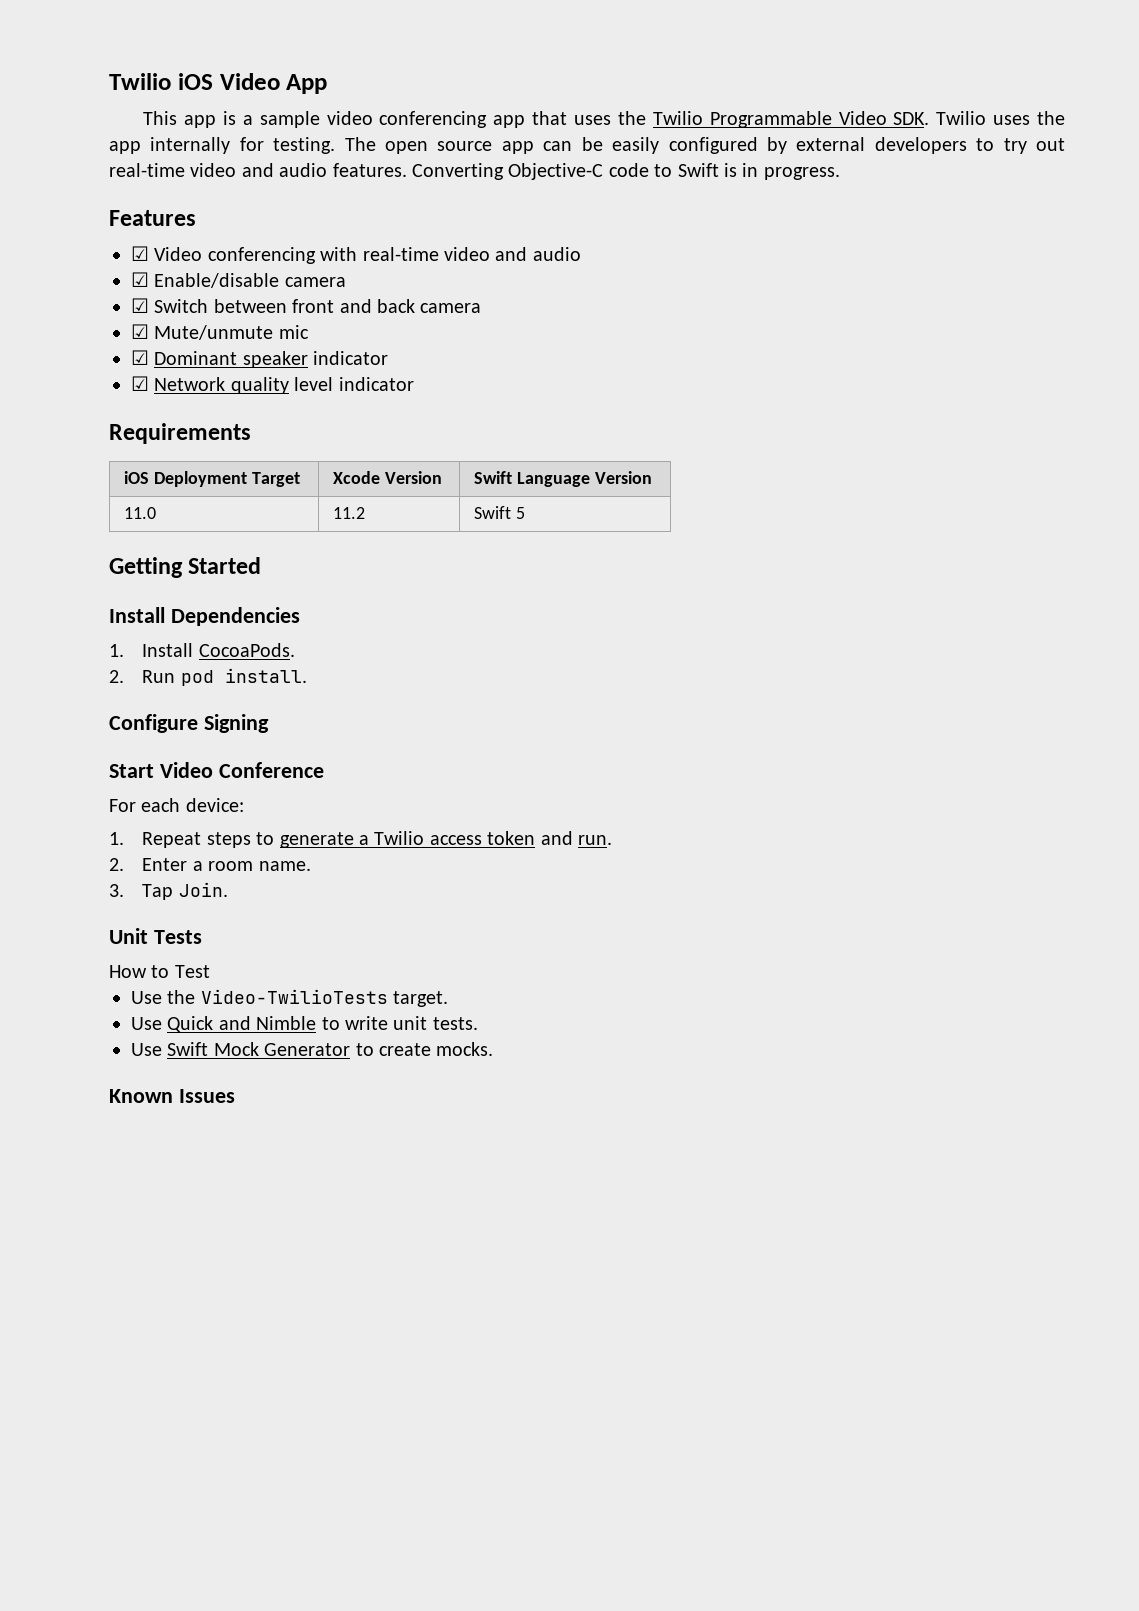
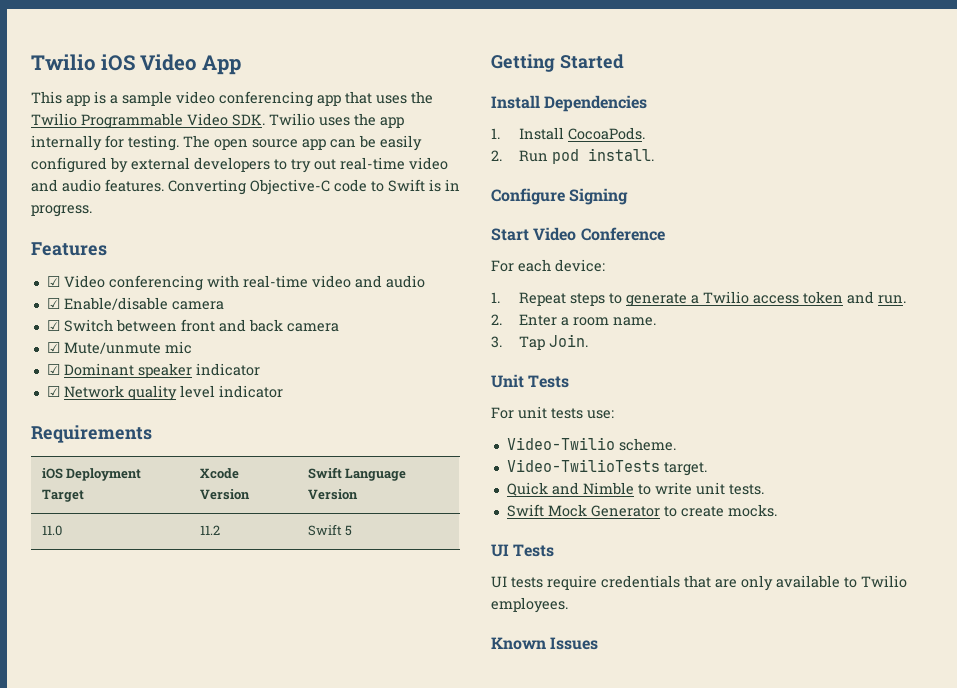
[109,965,210,978] [131,990,196,1004] How to Test // Use the -> [491,406,614,419] [506,437,676,451] For unit tests use: // Video-Twilio scheme. //
[131,1017,162,1030] Use -> (707, 469) none
[131,1043,162,1056] Use -> (764, 489) none
(494, 1049) none -> [491,544,555,557] [491,575,907,591] [491,597,568,613] // UI Tests // UI tests require credentials that are only available to Twilio employees.

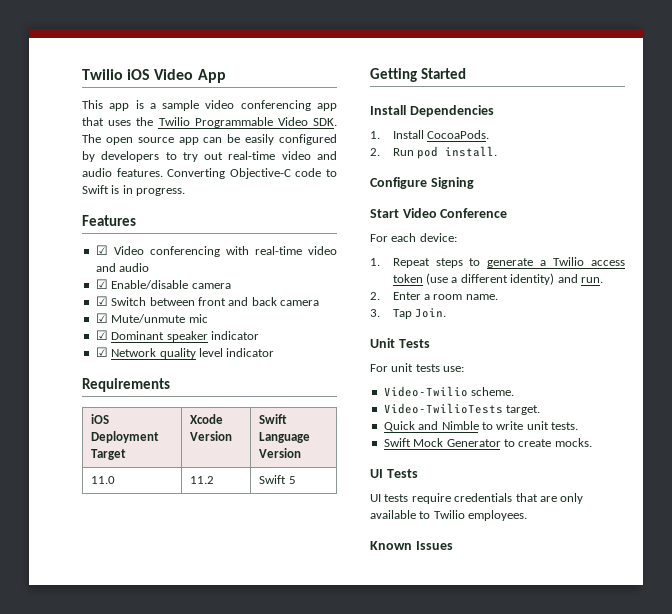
[269,113,404,128] [31,135,179,151] Twilio uses the app internally for testing. -> (337, 122) none
[131,157,190,170] external -> (95, 156) none
(844, 297) none -> [426,273,555,285] (use a different identity)

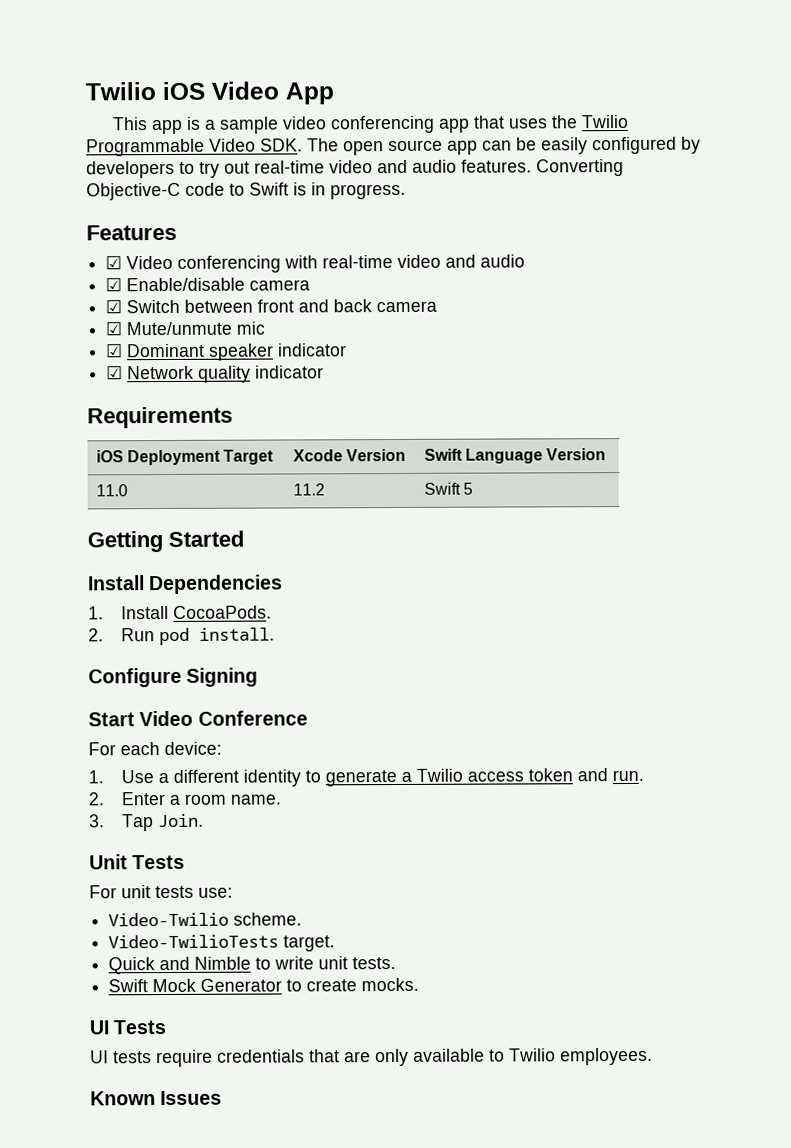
[198,348,223,357] level -> (252, 374) none
[392,258,463,268] Repeat steps -> [120,769,301,787] Use a different identity
[426,273,555,285] (use a different identity) -> (573, 775) none

